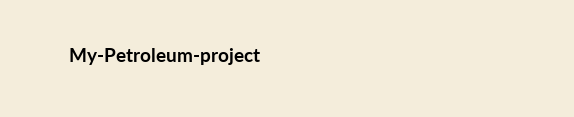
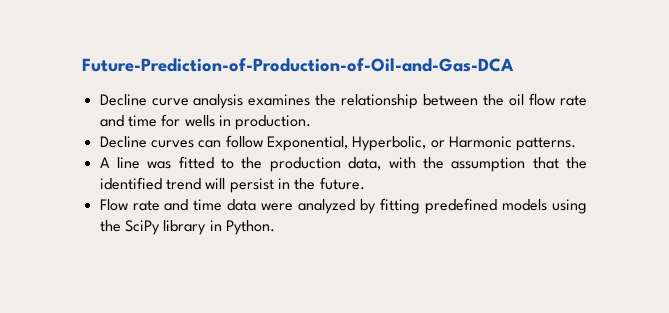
[69,48,260,65] My-Petroleum-project -> [82,58,514,72] [99,93,587,109] [99,114,312,130] [99,135,577,151] [99,156,588,172] [99,177,365,193] [99,198,587,214] [99,220,275,235] Future-Prediction-of-Production-of-Oil-and-Gas-DCA // Decline curve analysis examines the relationship between the oil flow rate and time for wells in production. // Decline curves can follow Exponential, Hyperbolic, or Harmonic patterns. // A line was fitted to the production data, with the assumption that the identified trend will persist in the future. // Flow rate and time data were analyzed by fitting predefined models using the SciPy library in Python.

